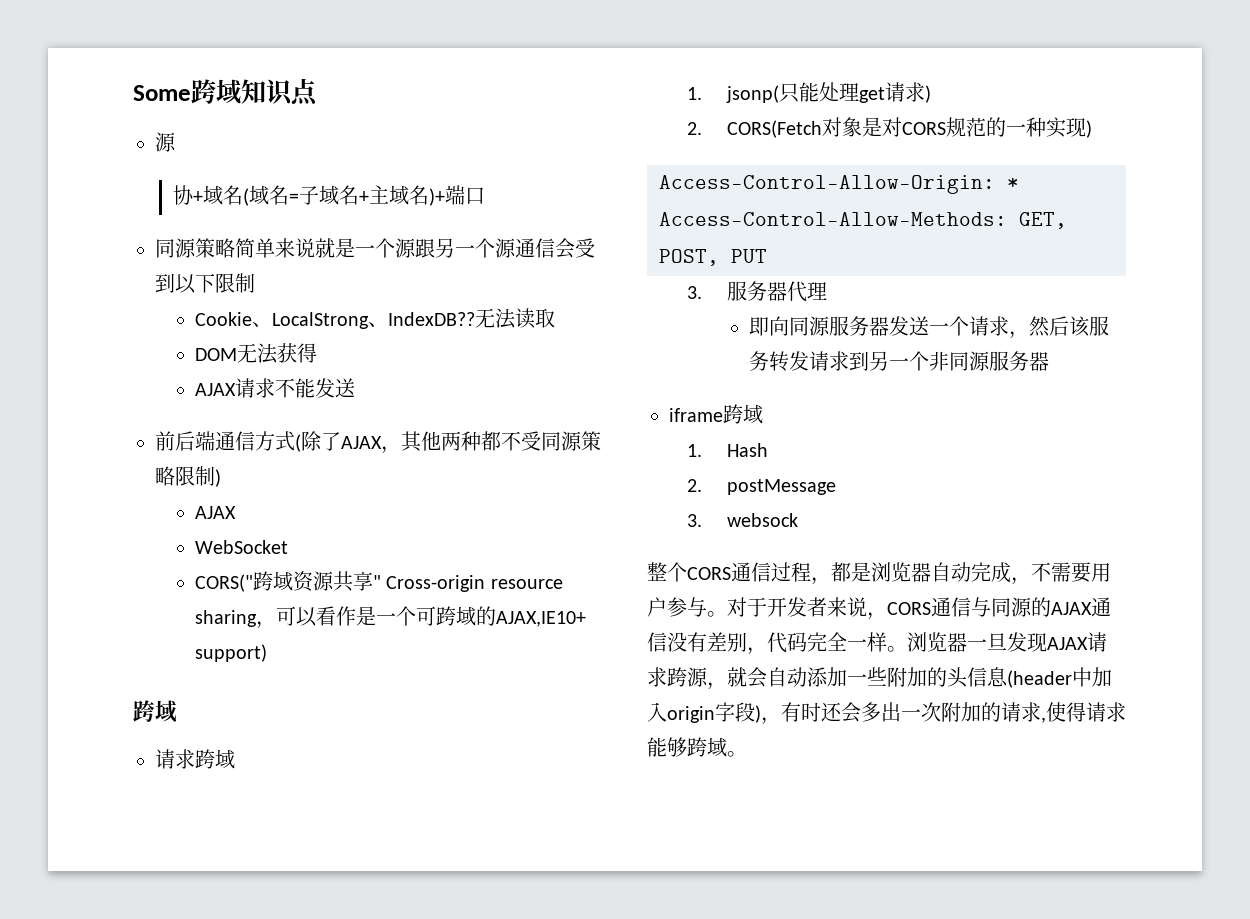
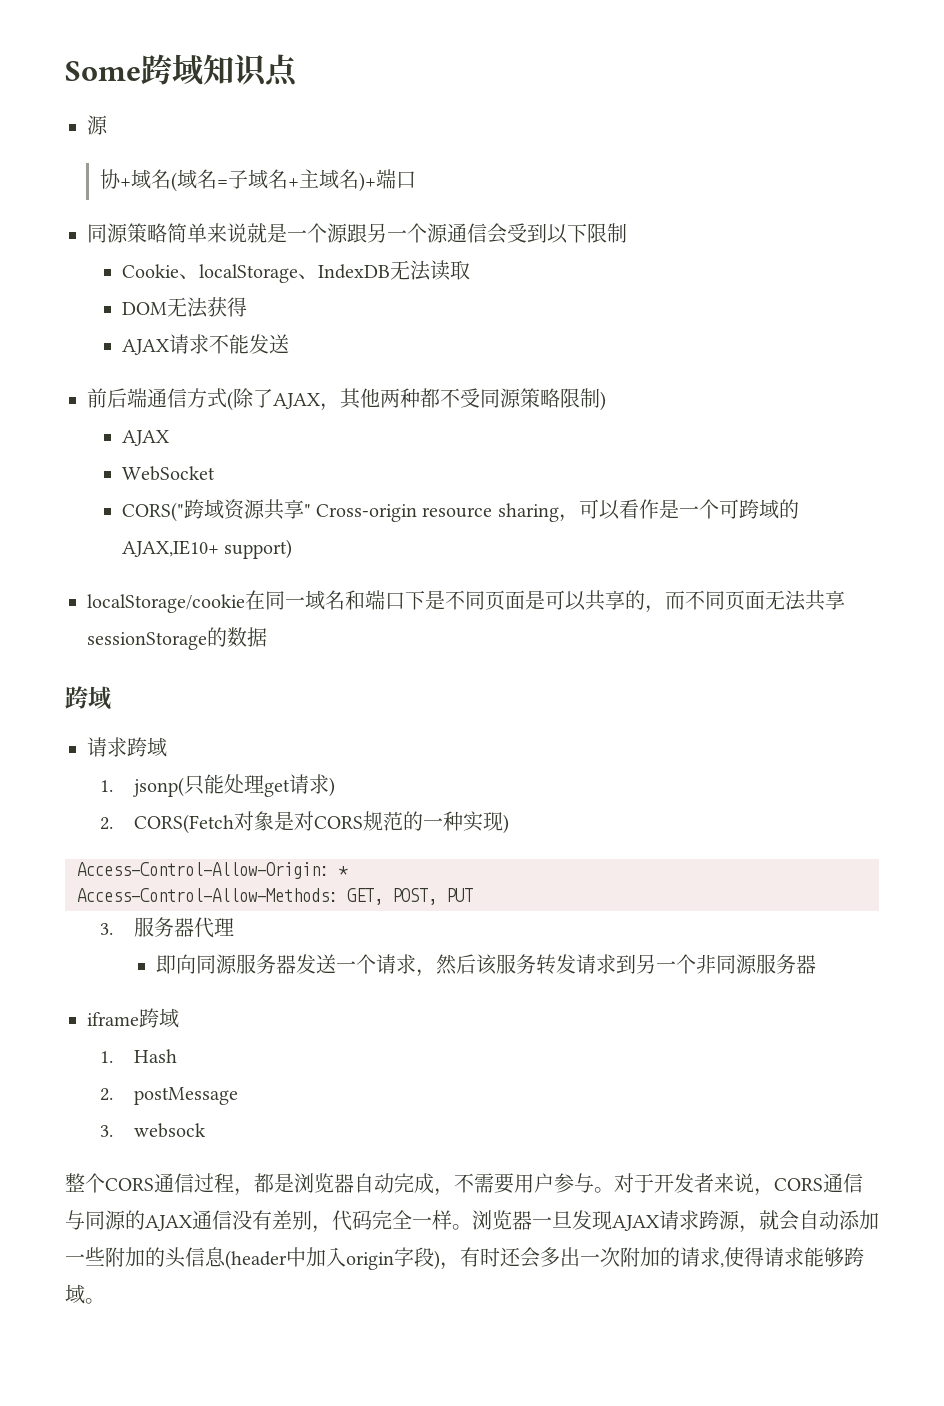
[271,312,475,329] LocalStrong、IndexDB?? -> [198,264,390,283] localStorage、IndexDB
(267, 653) none -> [87,590,845,613] [87,627,267,650] // localStorage/cookie在同一域名和端口下是不同页面是可以共享的，而不同页面无法共享sessionStorage的数据

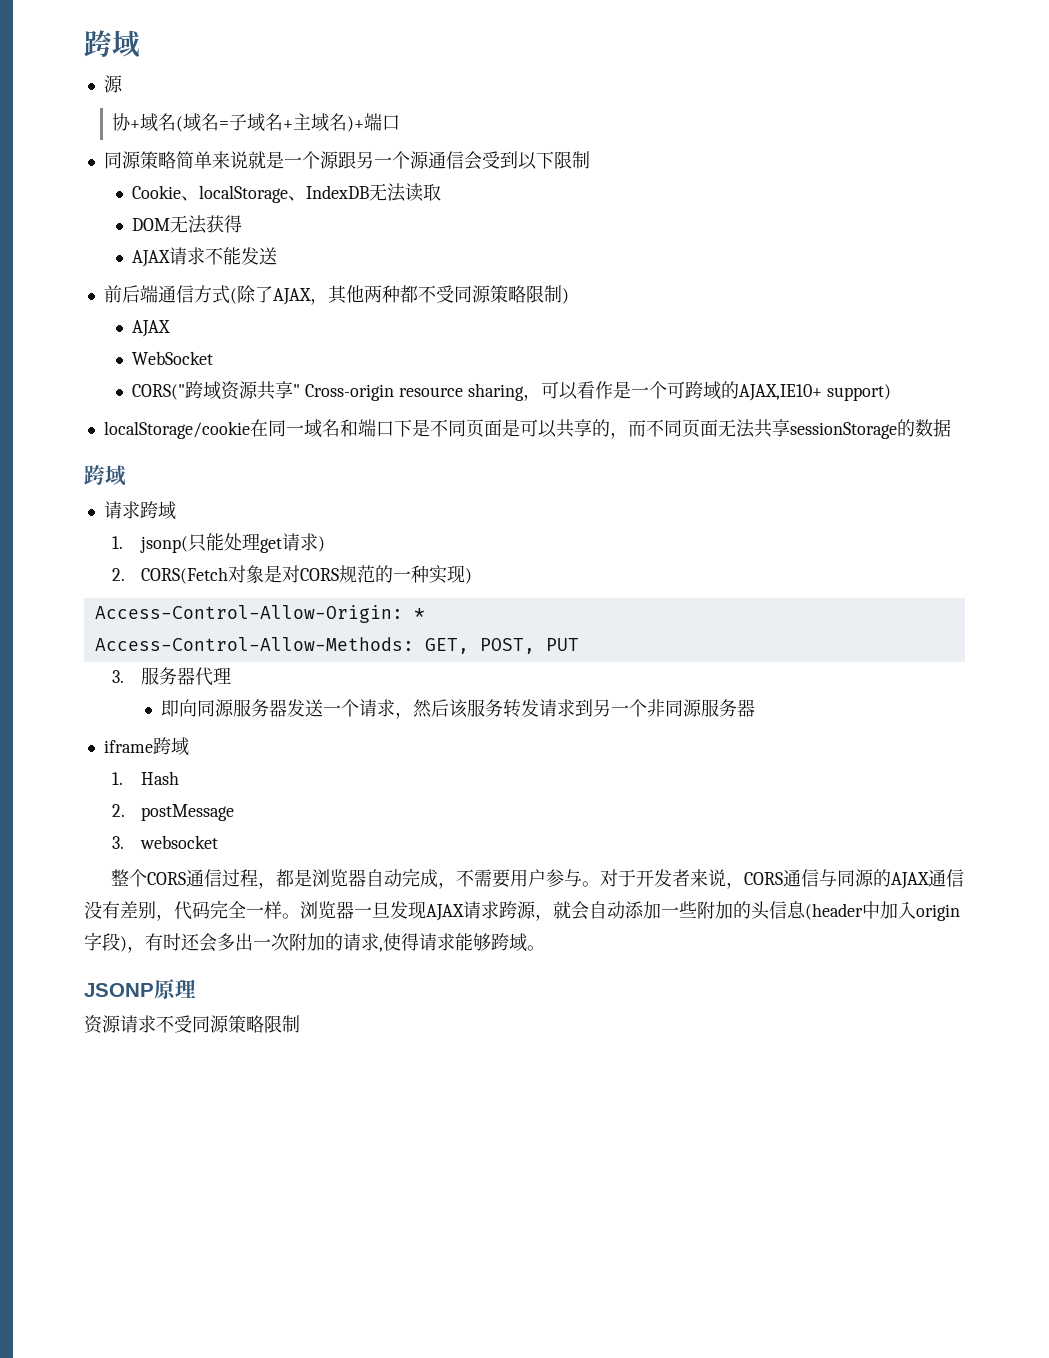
[65,54,298,87] Some跨域知识点 -> [84,30,140,58] 跨域
[134,1123,207,1138] websock -> [139,835,218,849] websocket
(105, 1301) none -> [84,979,196,999] [84,1015,300,1034] // JSONP原理 // 资源请求不受同源策略限制

